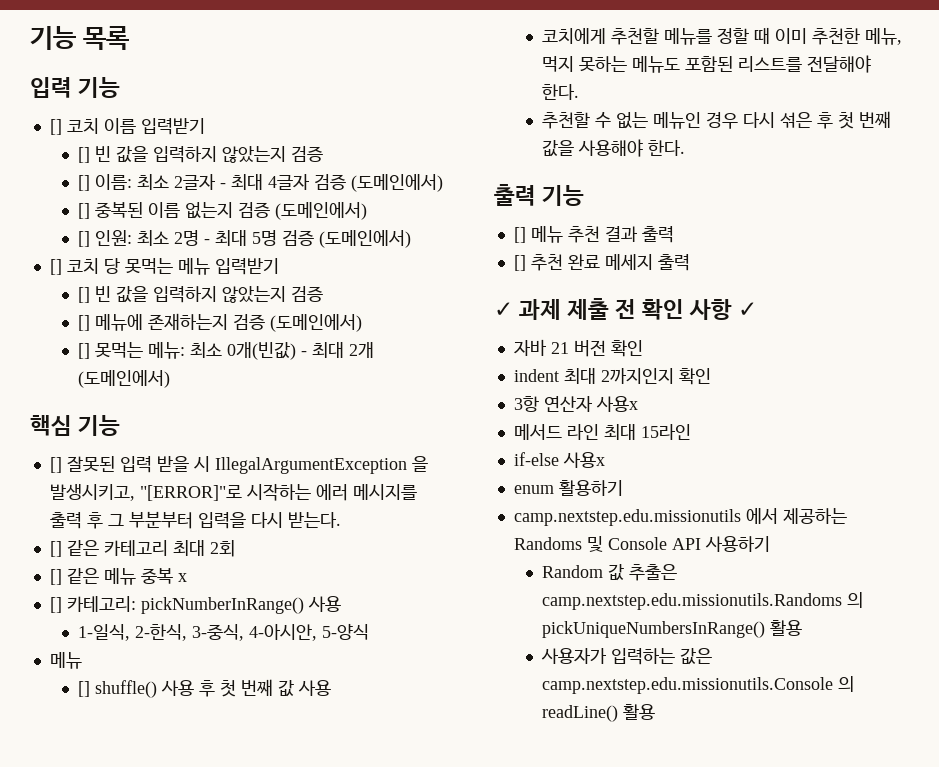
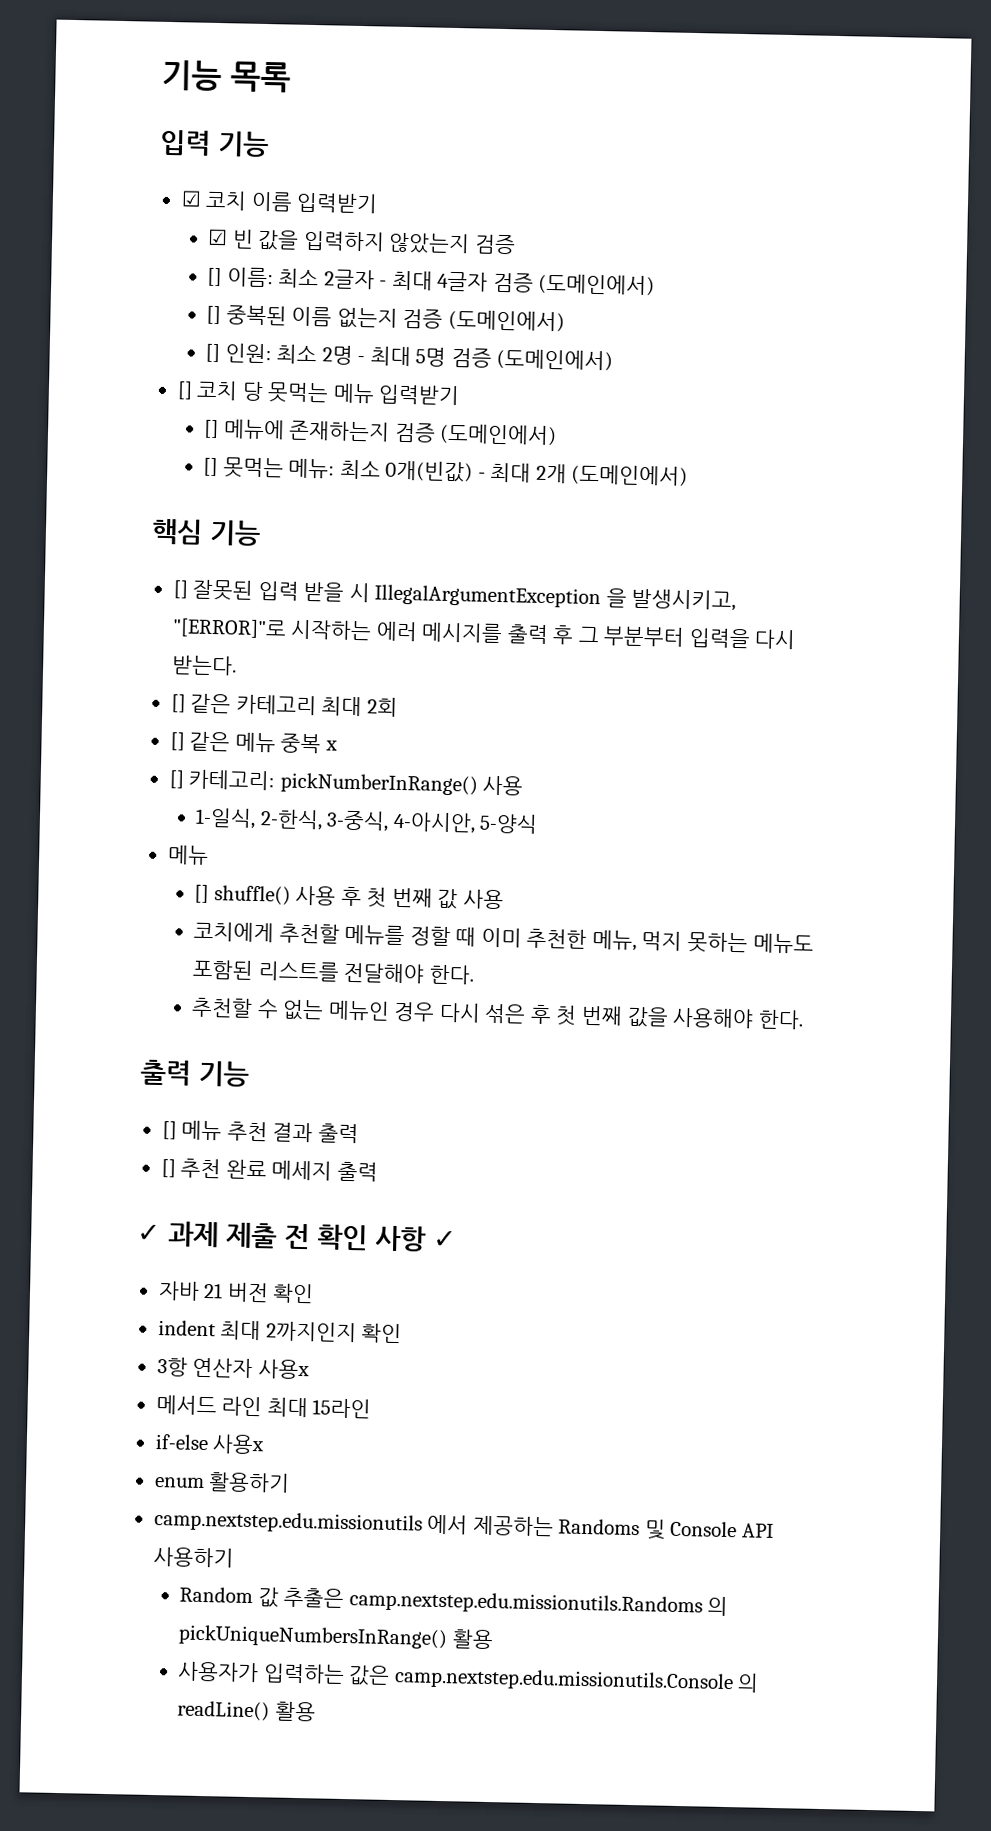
[49,119,62,135] [] -> [180,190,202,207] ☑
[78,147,91,163] [] -> [207,228,229,246] ☑
[78,286,324,303] // [] 빈 값을 입력하지 않았는지 검증 -> (461, 395) none

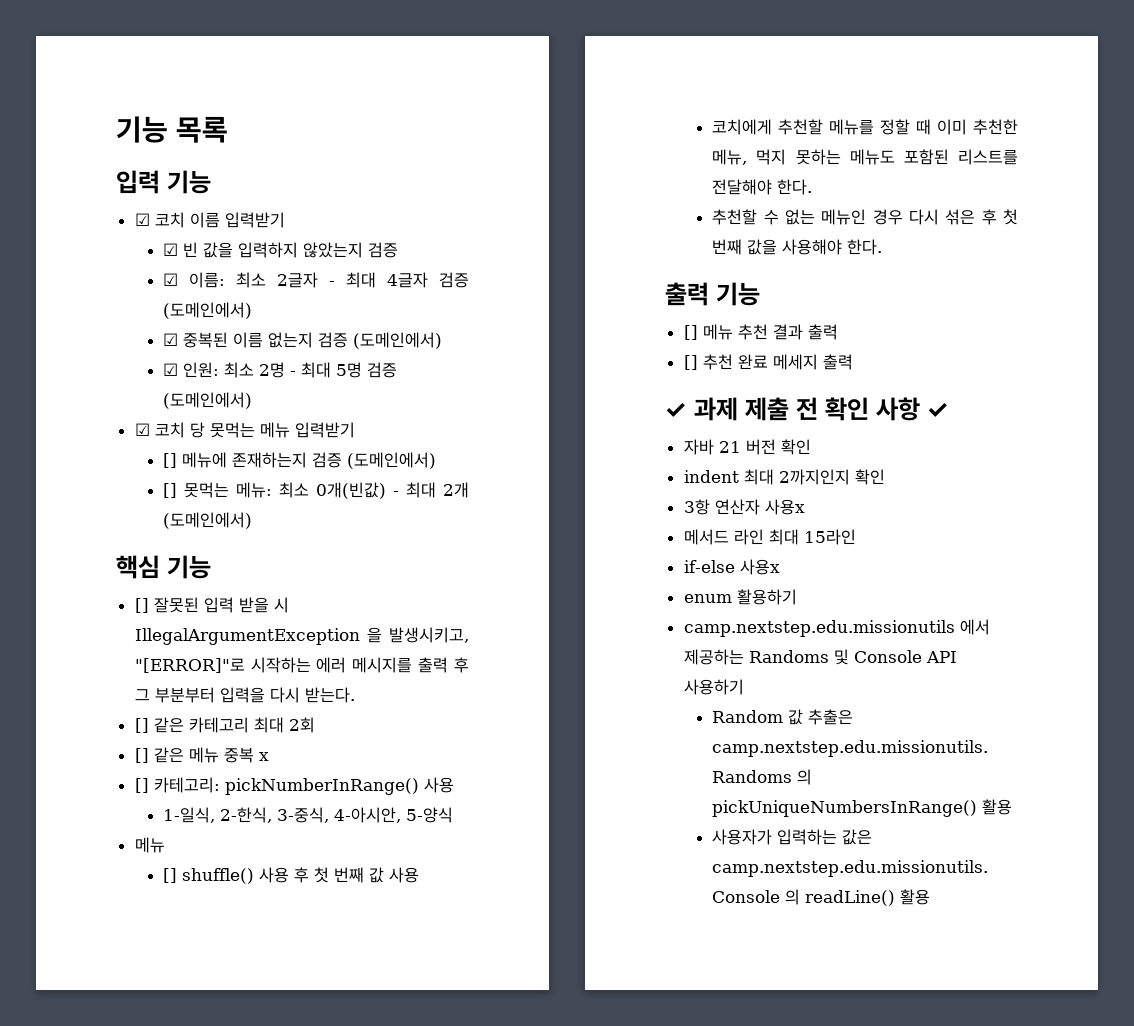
[207,267,223,287] [] -> [163,273,179,286] ☑
[206,305,222,325] [] -> [163,333,179,346] ☑
[205,343,221,363] [] -> [163,363,179,376] ☑
[176,381,193,400] [] -> [134,423,150,436] ☑

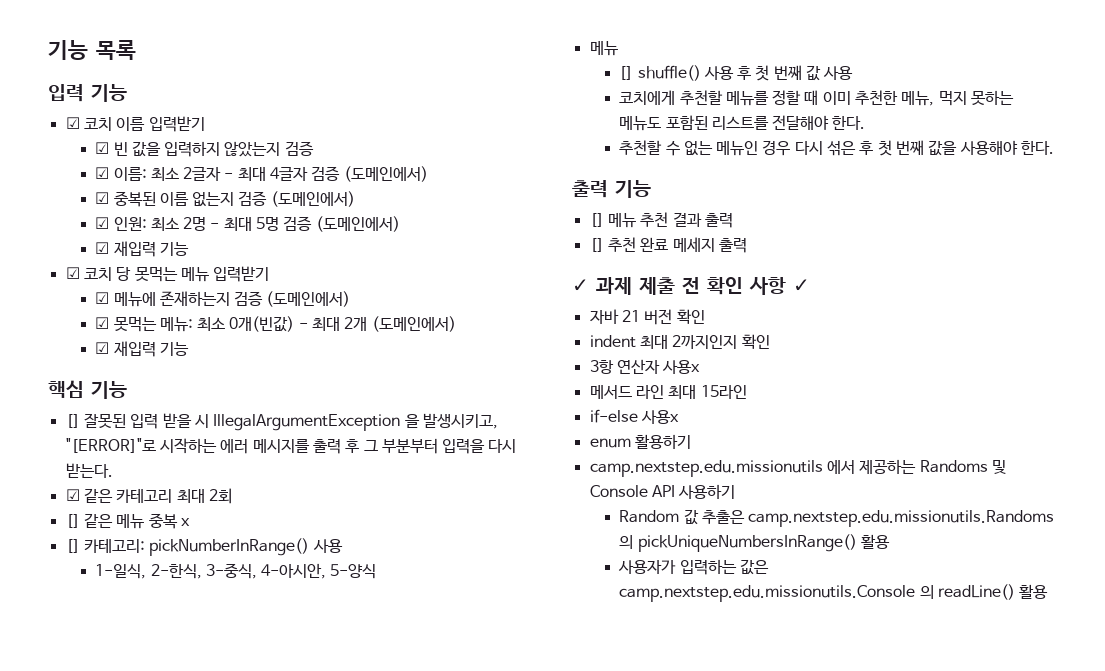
(253, 400) none -> [95,241,189,257] // ☑ 재입력 기능
[163,453,178,468] [] -> [95,292,110,304] ☑
[163,483,178,498] [] -> [95,317,110,329] ☑
(253, 520) none -> [95,341,189,357] // ☑ 재입력 기능
[134,718,149,733] [] -> [65,489,80,501] ☑

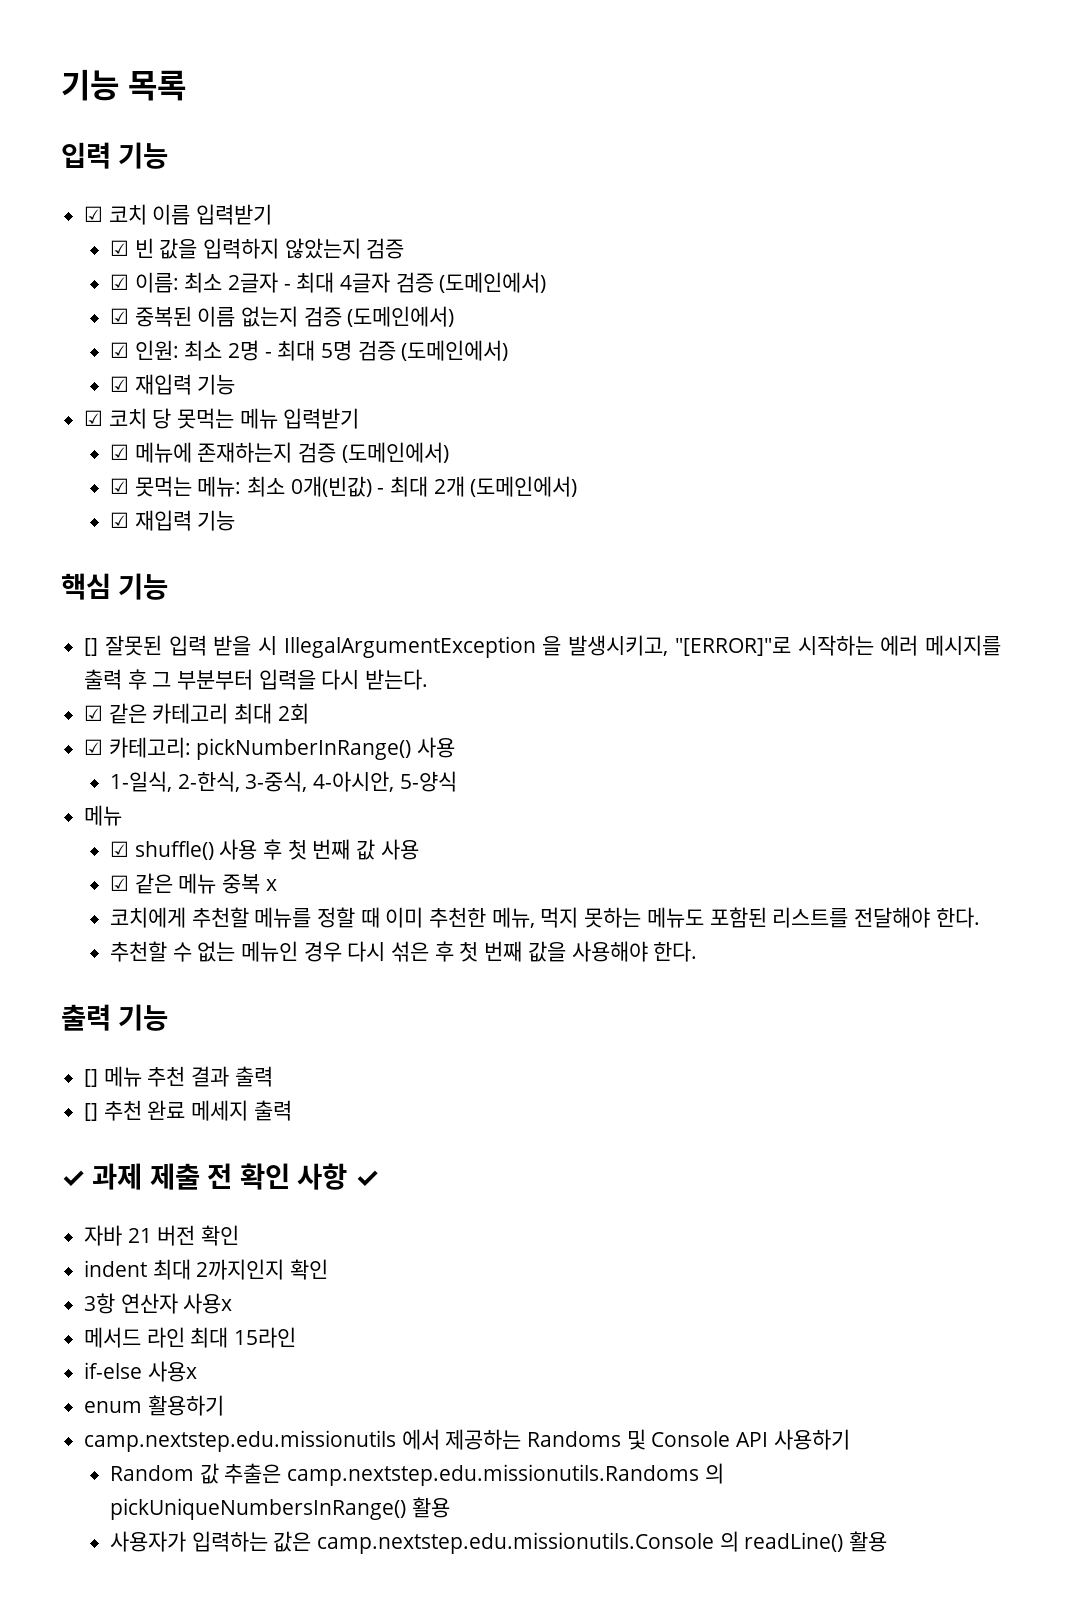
[65,513,190,529] [65,539,80,553] [] 같은 메뉴 중복 x // [] -> [84,739,104,755] ☑
[619,66,634,80] [] -> [110,841,130,857] ☑
(854, 73) none -> [110,873,277,894] // ☑ 같은 메뉴 중복 x

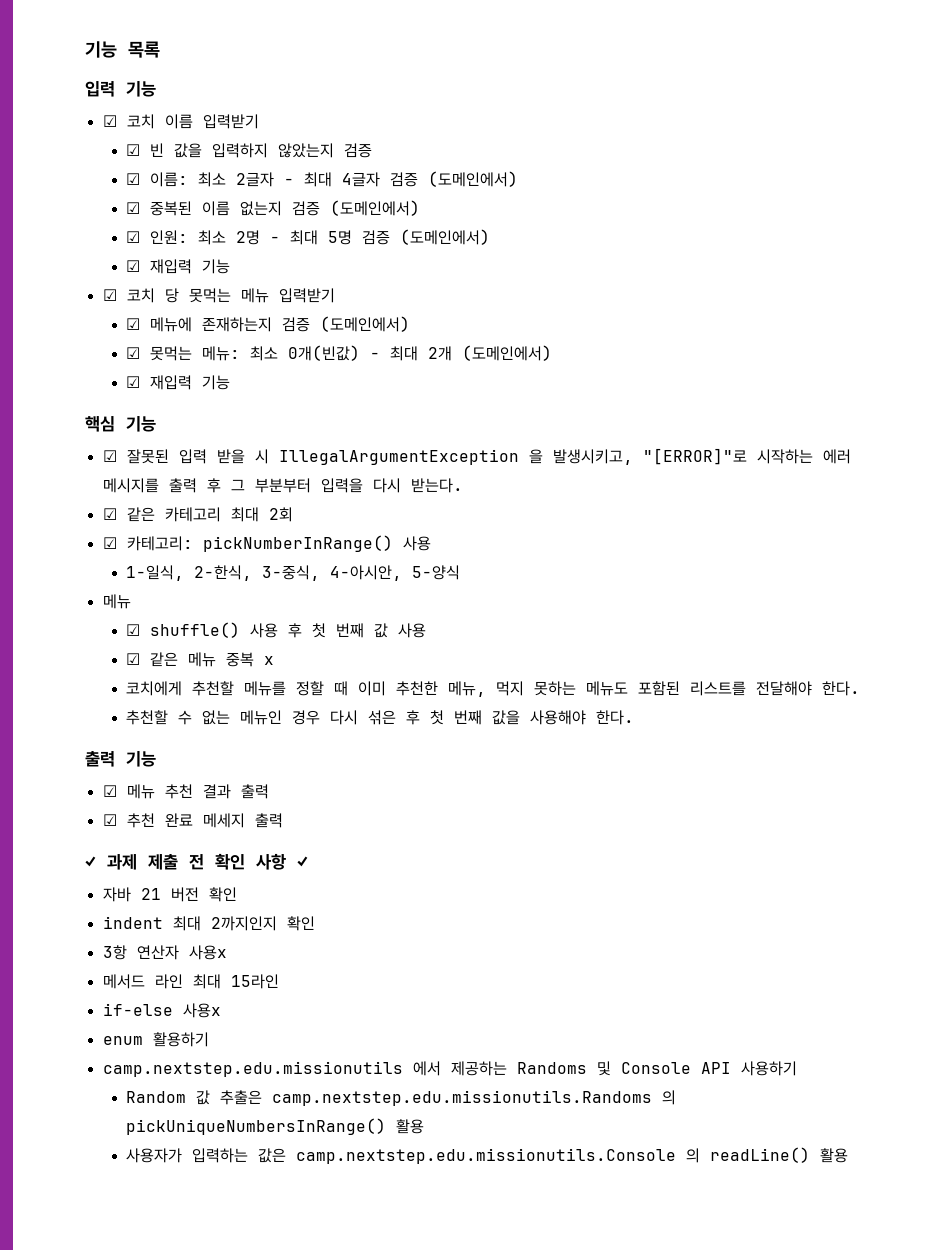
[84,638,99,656] [] -> [102,450,117,462] ☑
[84,1069,99,1087] [] -> [102,785,117,797] ☑
[84,1103,99,1121] [] -> [102,814,117,826] ☑

